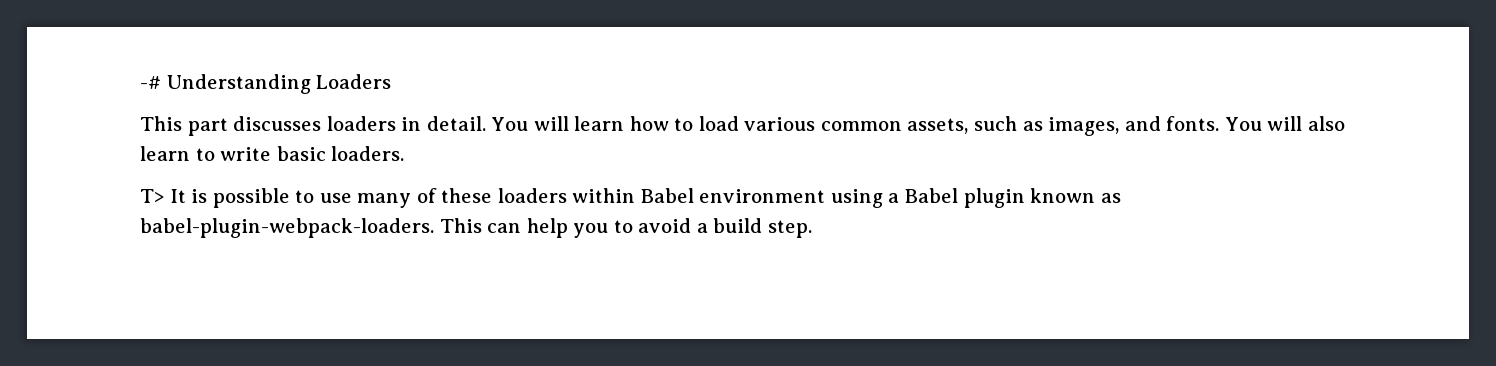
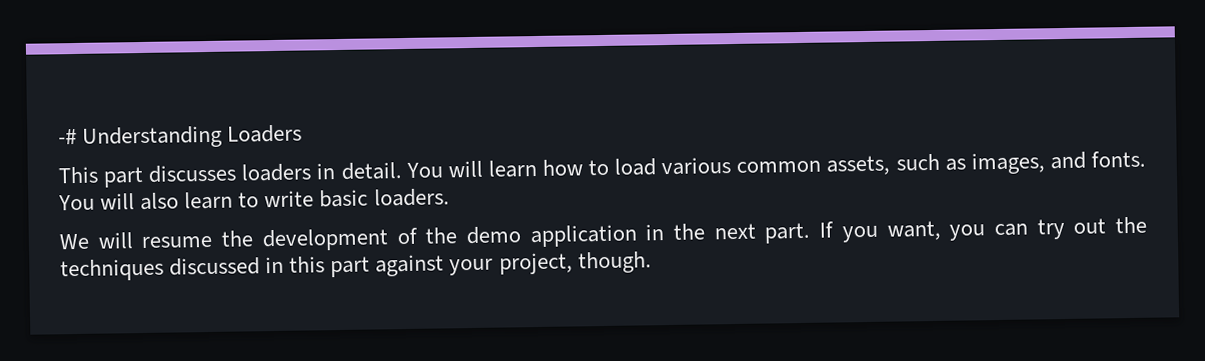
[140,188,1121,208] [140,218,812,238] T> It is possible to use many of these loaders within Babel environment using a Babel plugin known as babel-plugin-webpack-loaders. This can help you to avoid a build step. -> [59,216,1148,252] [60,251,652,282] We will resume the development of the demo application in the next part. If you want, you can try out the techniques discussed in this part against your project, though.

